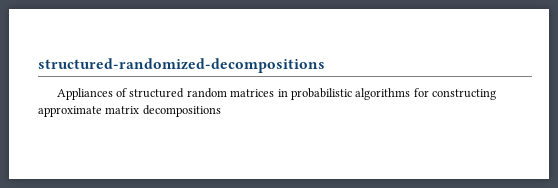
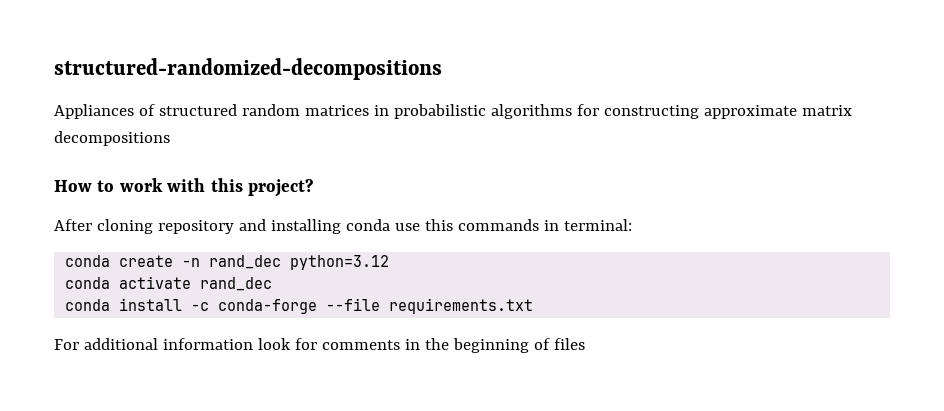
(221, 111) none -> [54,178,313,197] [54,219,632,234] [65,255,390,270] [65,276,273,291] [65,298,534,314] [54,338,585,353] // How to work with this project? // After cloning repository and installing conda use this commands in terminal: // conda create -n rand_dec python=3.12 // conda activate rand_dec // conda install -c conda-forge --file requirements.txt // For additional information look for comments in the beginning of files

